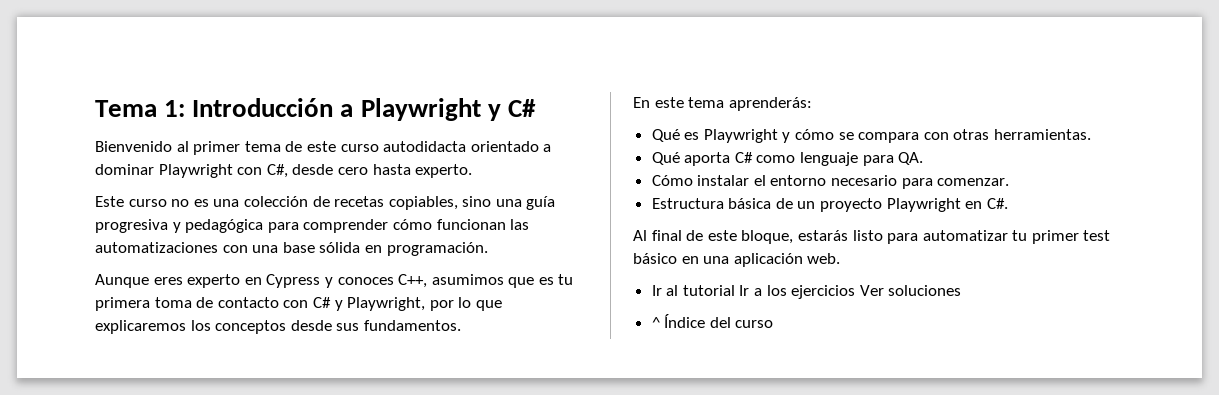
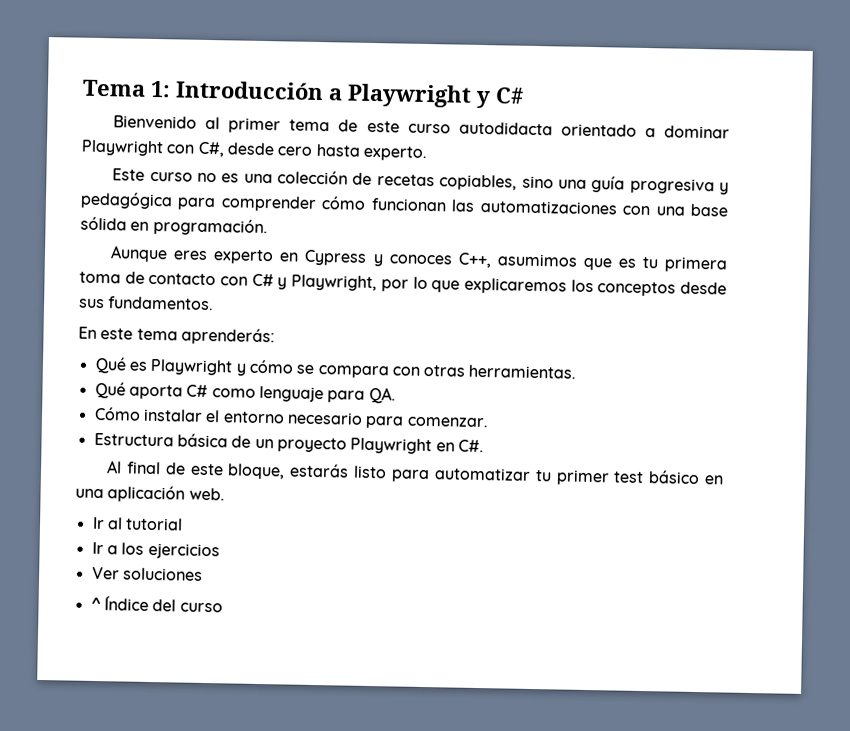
(735, 290) none -> (184, 524) //
(856, 292) none -> (220, 551) //

